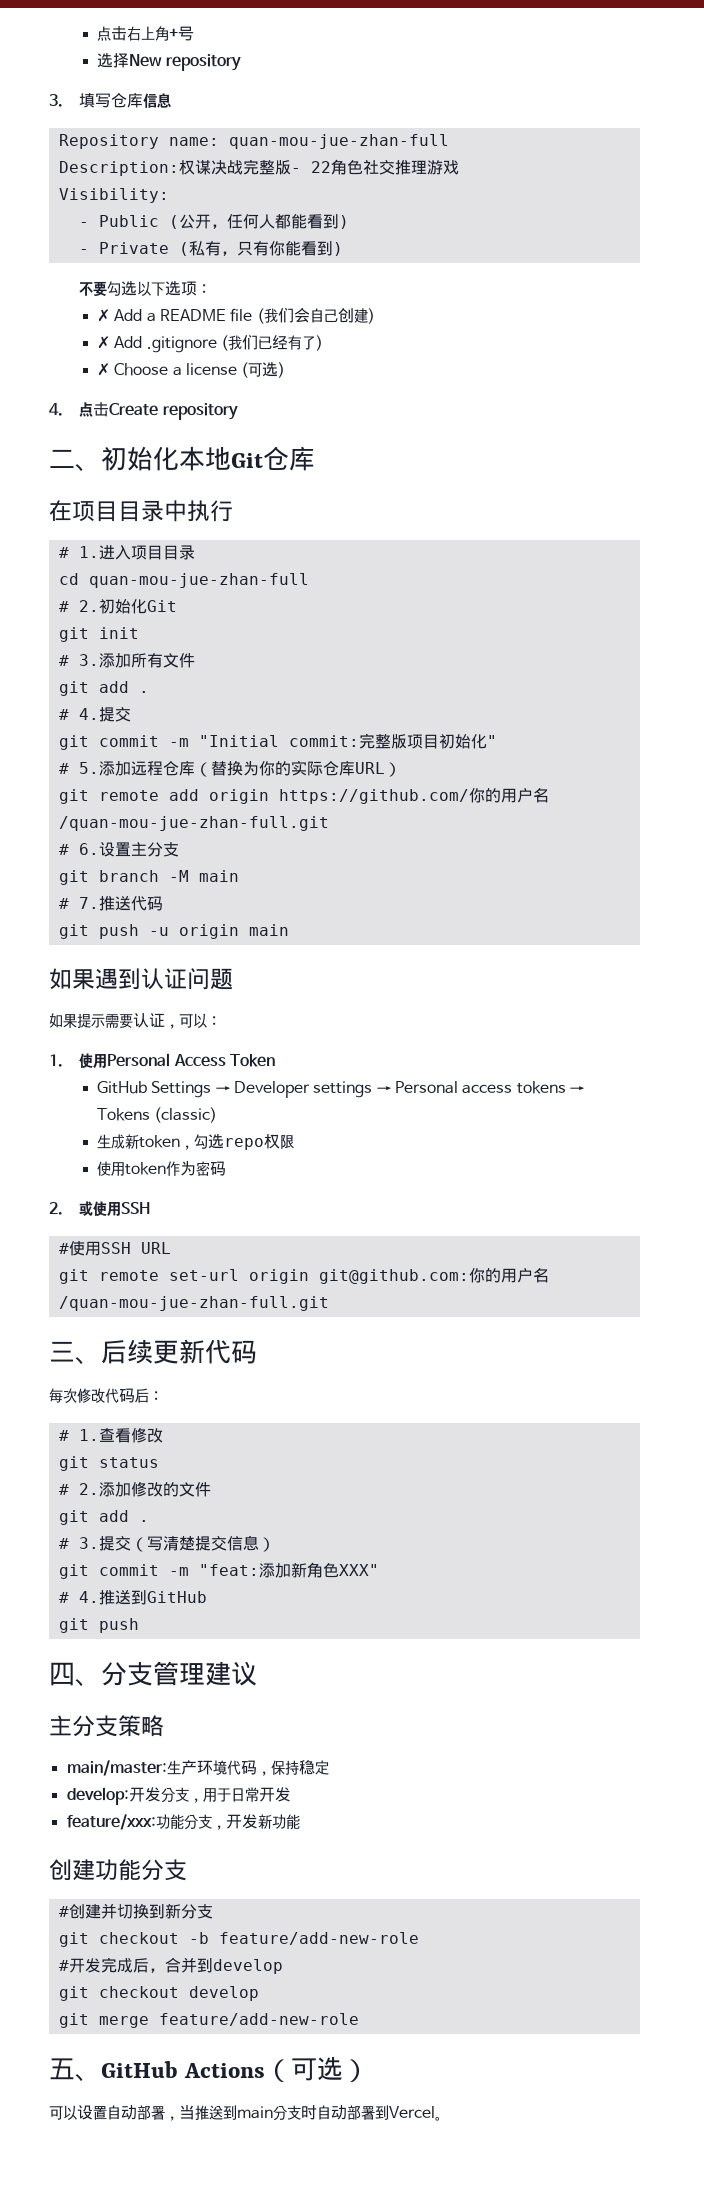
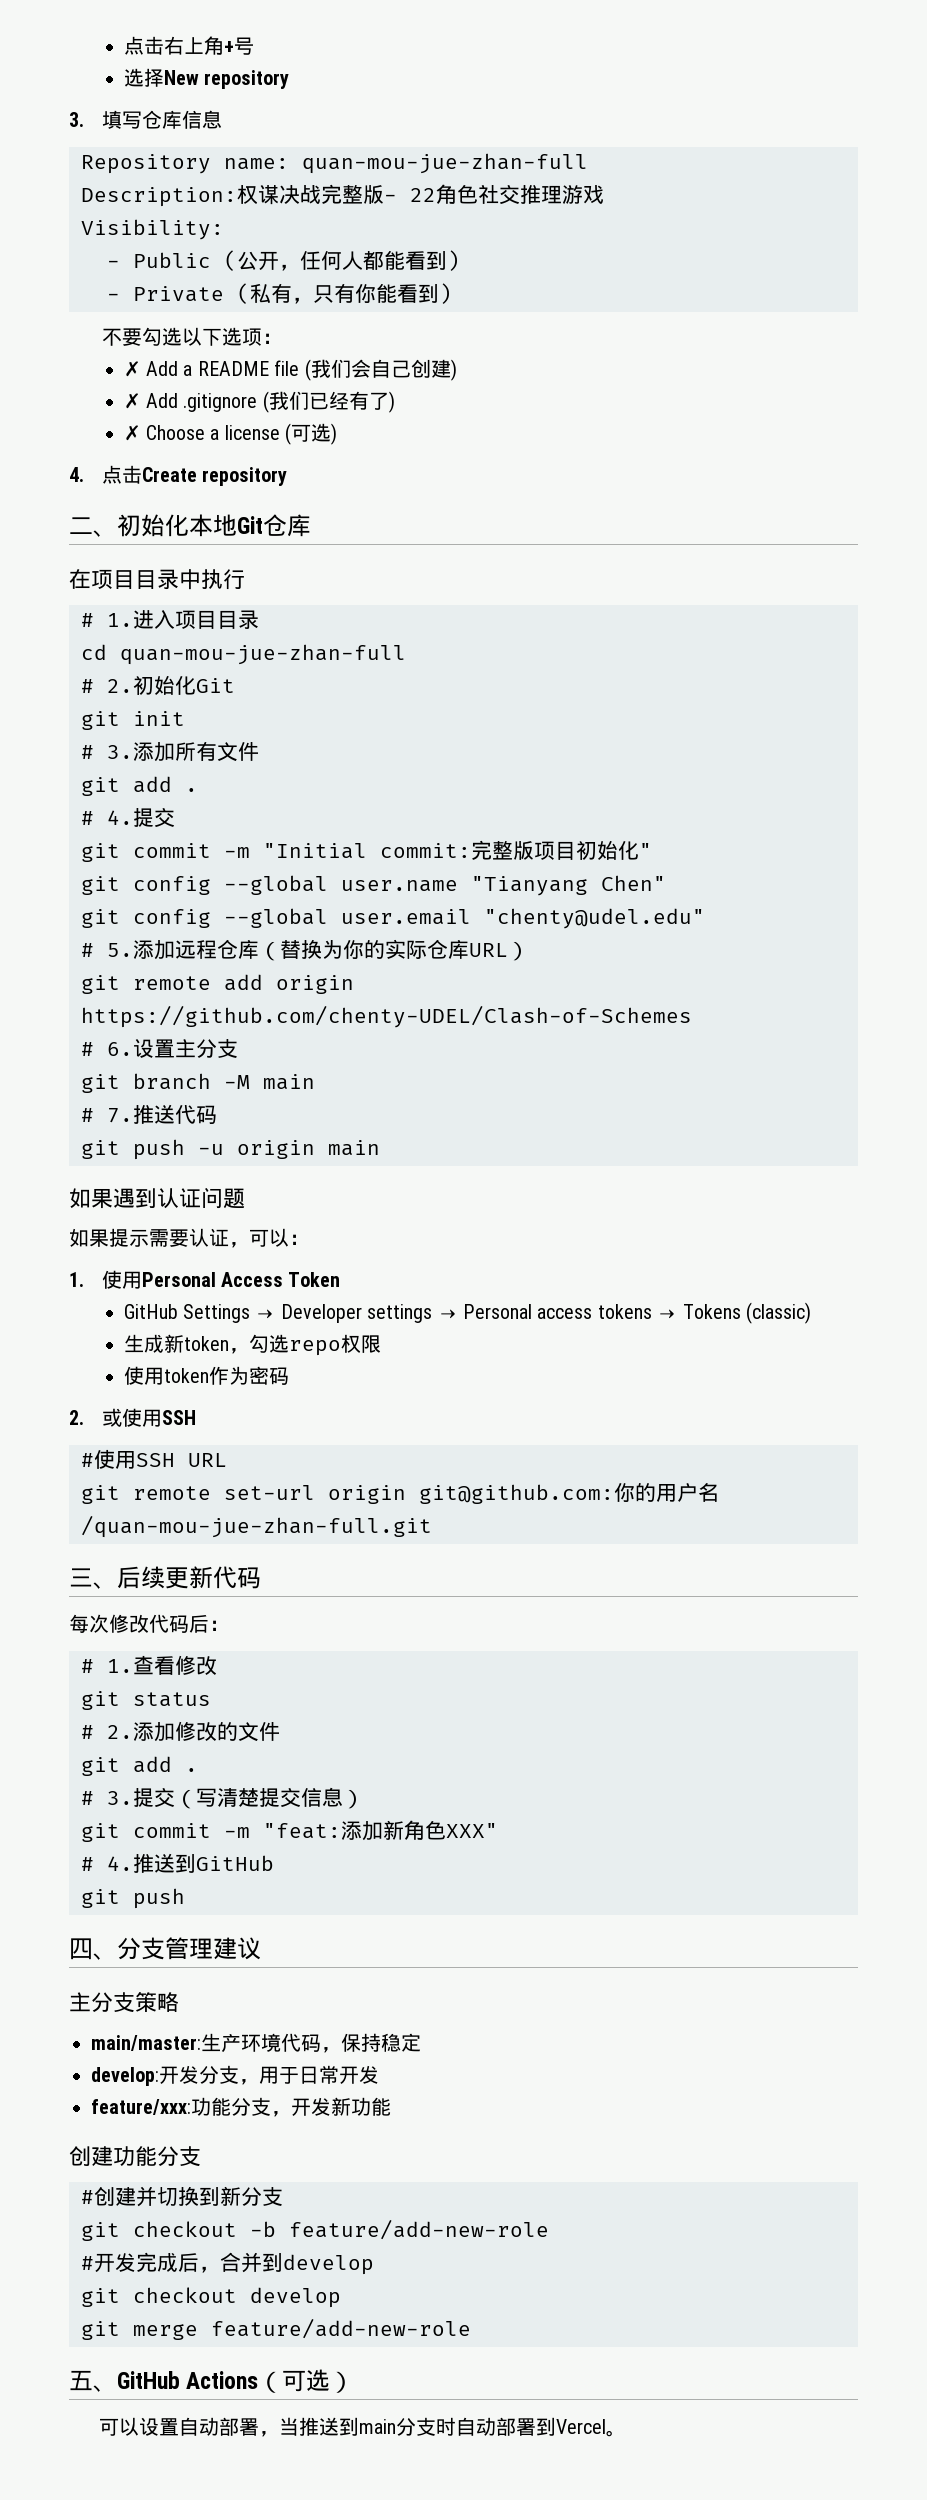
(497, 741) none -> [81,875,666,896] [81,908,705,929] // git config --global user.name "Tianyang Chen" // git config --global user.email "chenty@udel.edu"
[278,788,549,804] [58,816,329,831] https://github.com/你的用户名/quan-mou-jue-zhan-full.git -> [81,1005,692,1028] https://github.com/chenty-UDEL/Clash-of-Schemes

